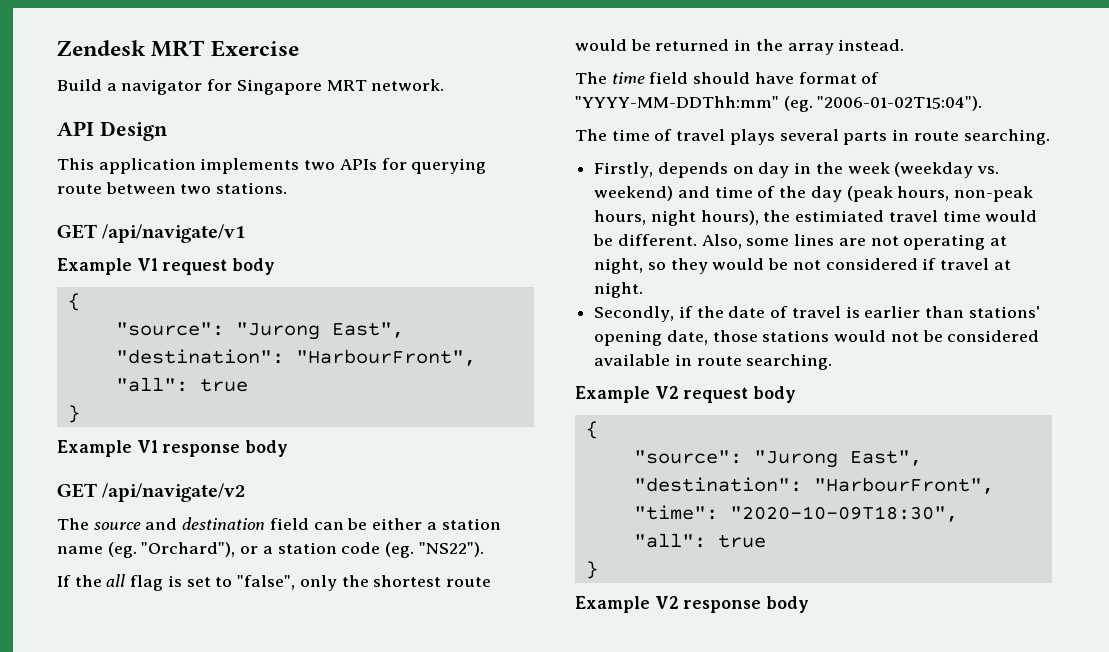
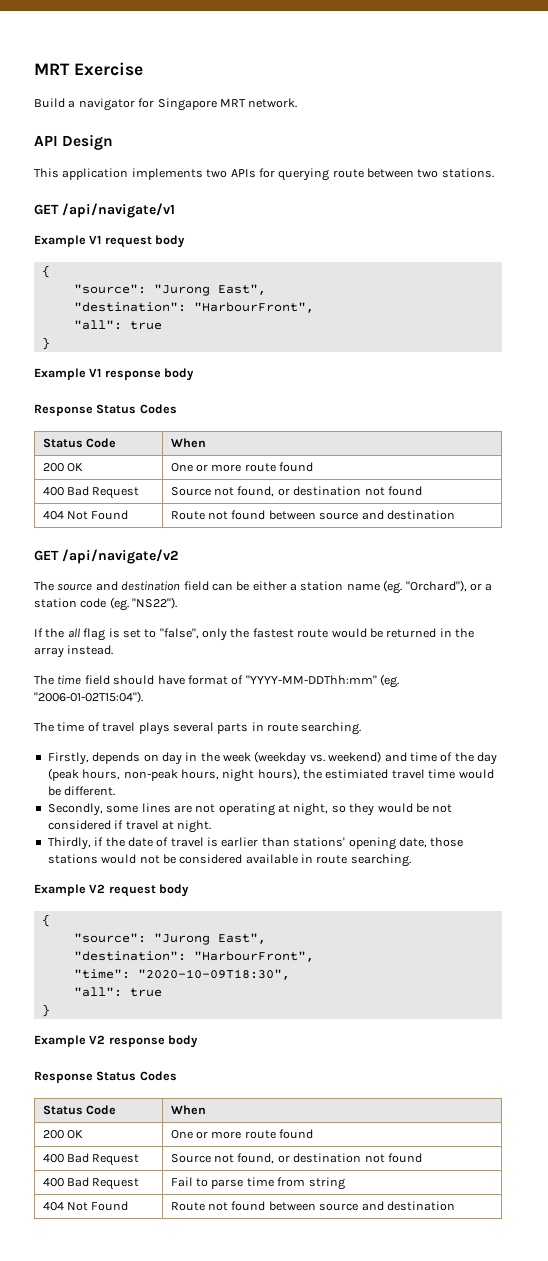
[57,40,146,56] Zendesk -> (34, 69) none
(289, 448) none -> [34,404,177,416] [42,438,117,448] [170,438,206,448] [42,463,84,472] [170,462,314,472] [42,486,140,499] [170,486,422,497] [42,510,129,520] [170,510,455,520] // Response Status Codes // Status Code | When // 200 OK | One or more route found // 400 Bad Request | Source not found, or destination not found // 404 Not Found | Route not found between source and destination
[373,575,442,587] shortest -> [252,628,294,638] fastest
[701,234,742,249] Also, -> [47,803,103,816] // Secondly,
[594,306,675,322] Secondly, -> [47,837,91,850] Thirdly,
(810, 604) none -> [34,1071,177,1083] [42,1105,117,1115] [170,1105,206,1115] [42,1130,84,1139] [170,1129,314,1139] [42,1153,140,1166] [170,1153,422,1164] [42,1177,140,1190] [170,1177,345,1190] [42,1201,129,1211] [170,1201,455,1211] // Response Status Codes // Status Code | When // 200 OK | One or more route found // 400 Bad Request | Source not found, or destination not found // 400 Bad Request | Fail to parse time from string // 404 Not Found | Route not found between source and destination

